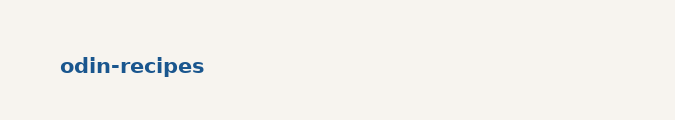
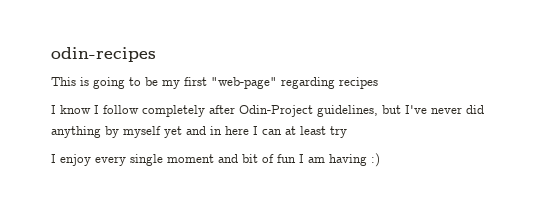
(205, 67) none -> [51,77,378,89] [51,105,484,117] [51,126,347,138] [51,153,380,167] // This is going to be my first "web-page" regarding recipes // I know I follow completely after Odin-Project guidelines, but I've never did anything by myself yet and in here I can at least try // I enjoy every single moment and bit of fun I am having :)

